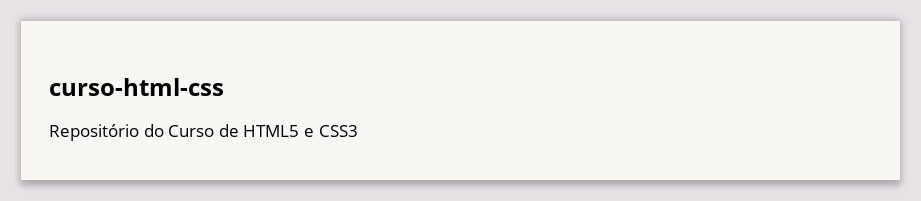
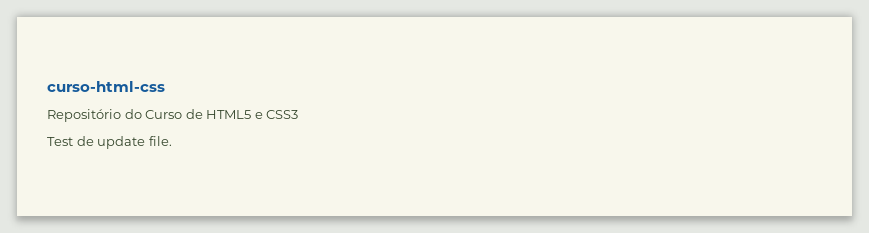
(358, 131) none -> [47,136,172,149] // Test de update file.

